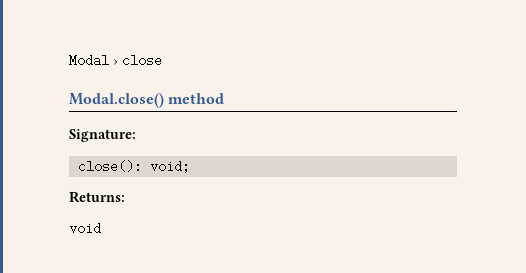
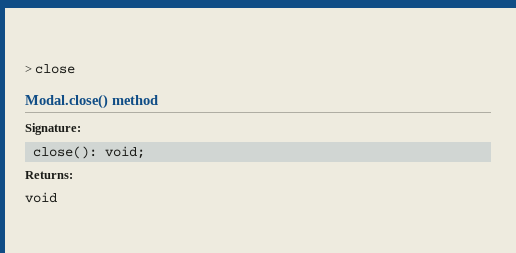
[69,54,118,67] Modal › -> [25,65,32,73] >

